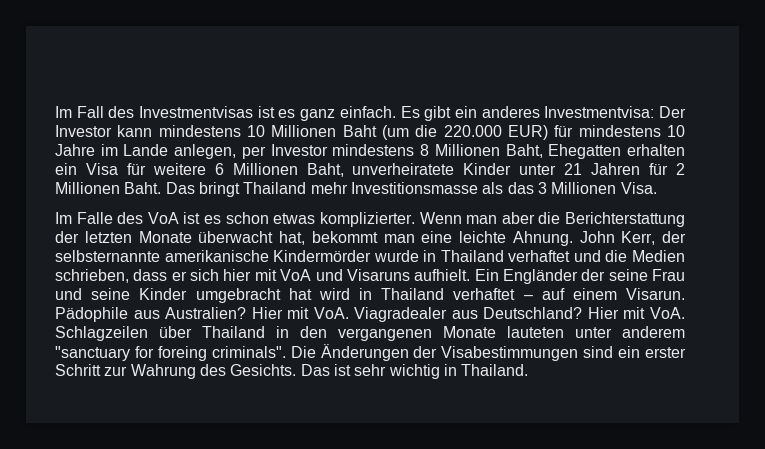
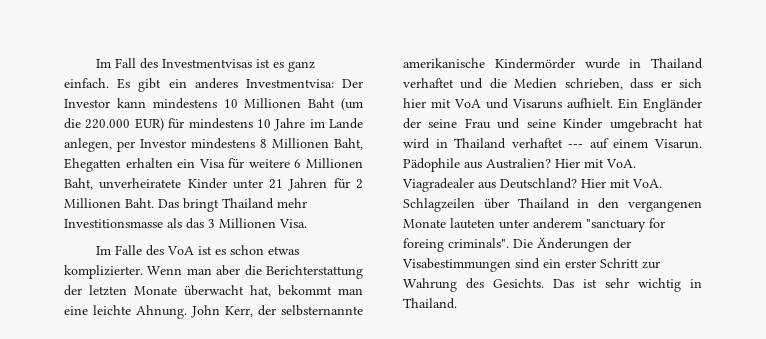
[523,295,533,300] – -> [568,144,584,148] ---

